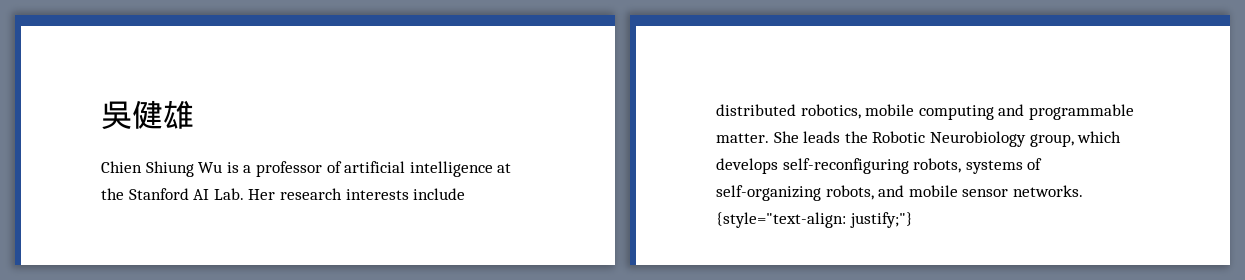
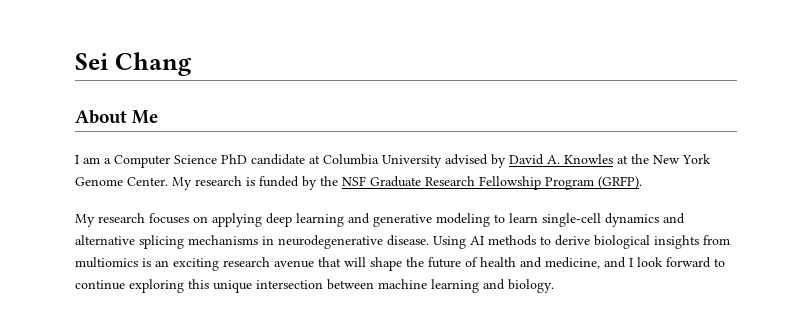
[101,100,194,130] [101,161,512,177] [101,188,466,200] [716,104,1134,120] [716,131,1122,147] [716,158,1043,174] [716,185,1083,201] [716,212,913,228] 吳健雄 // Chien Shiung Wu is a professor of artificial intelligence at the Stanford AI Lab. Her research interests include distributed robotics, mobile computing and programmable matter. She leads the Robotic Neurobiology group, which develops self-reconfiguring robots, systems of self-organizing robots, and mobile sensor networks. {style="text-align: justify;"} -> [75,52,192,76] [75,110,159,124] [75,154,711,168] [75,176,642,190] [75,213,685,227] [75,235,730,249] [75,257,725,271] [75,279,554,293] Sei Chang // About Me // I am a Computer Science PhD candidate at Columbia University advised by David A. Knowles at the New York Genome Center. My research is funded by the NSF Graduate Research Fellowship Program (GRFP). // My research focuses on applying deep learning and generative modeling to learn single-cell dynamics and alternative splicing mechanisms in neurodegenerative disease. Using AI methods to derive biological insights from multiomics is an exciting research avenue that will shape the future of health and medicine, and I look forward to continue exploring this unique intersection between machine learning and biology.

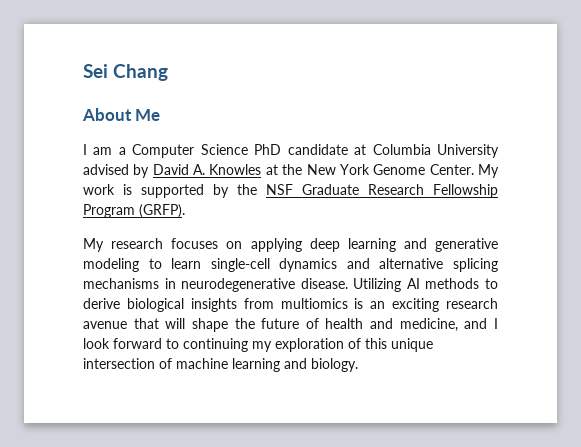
[195,176,299,187] research is funded -> [83,184,204,198] work is supported
[433,236,466,249] Using -> [353,278,402,292] Utilizing
[75,279,184,293] continue exploring -> [183,338,361,352] continuing my exploration of
[327,279,374,290] between -> [159,358,172,369] of

